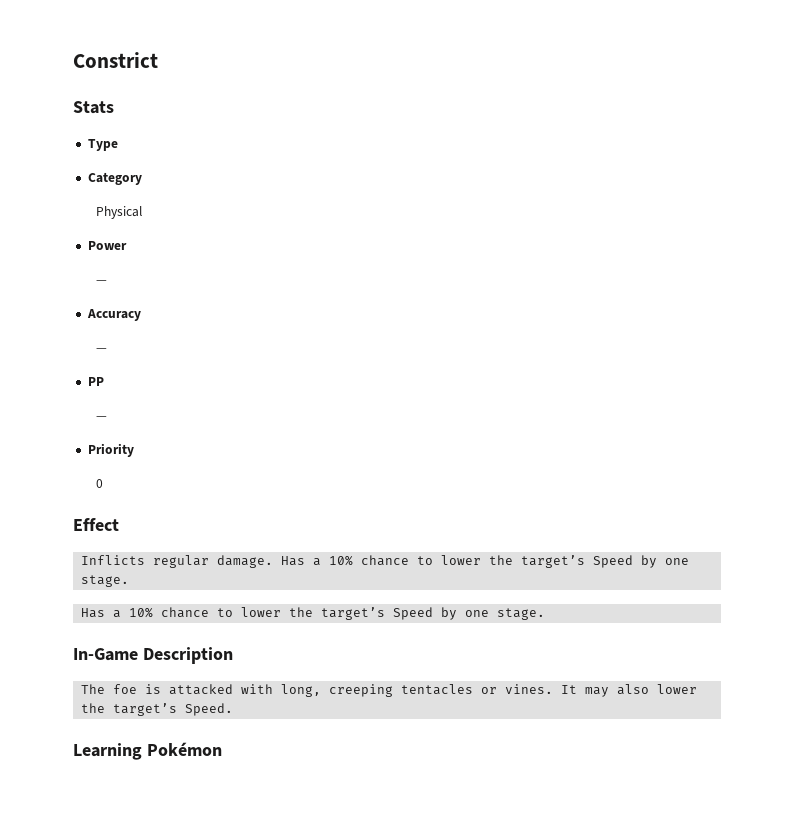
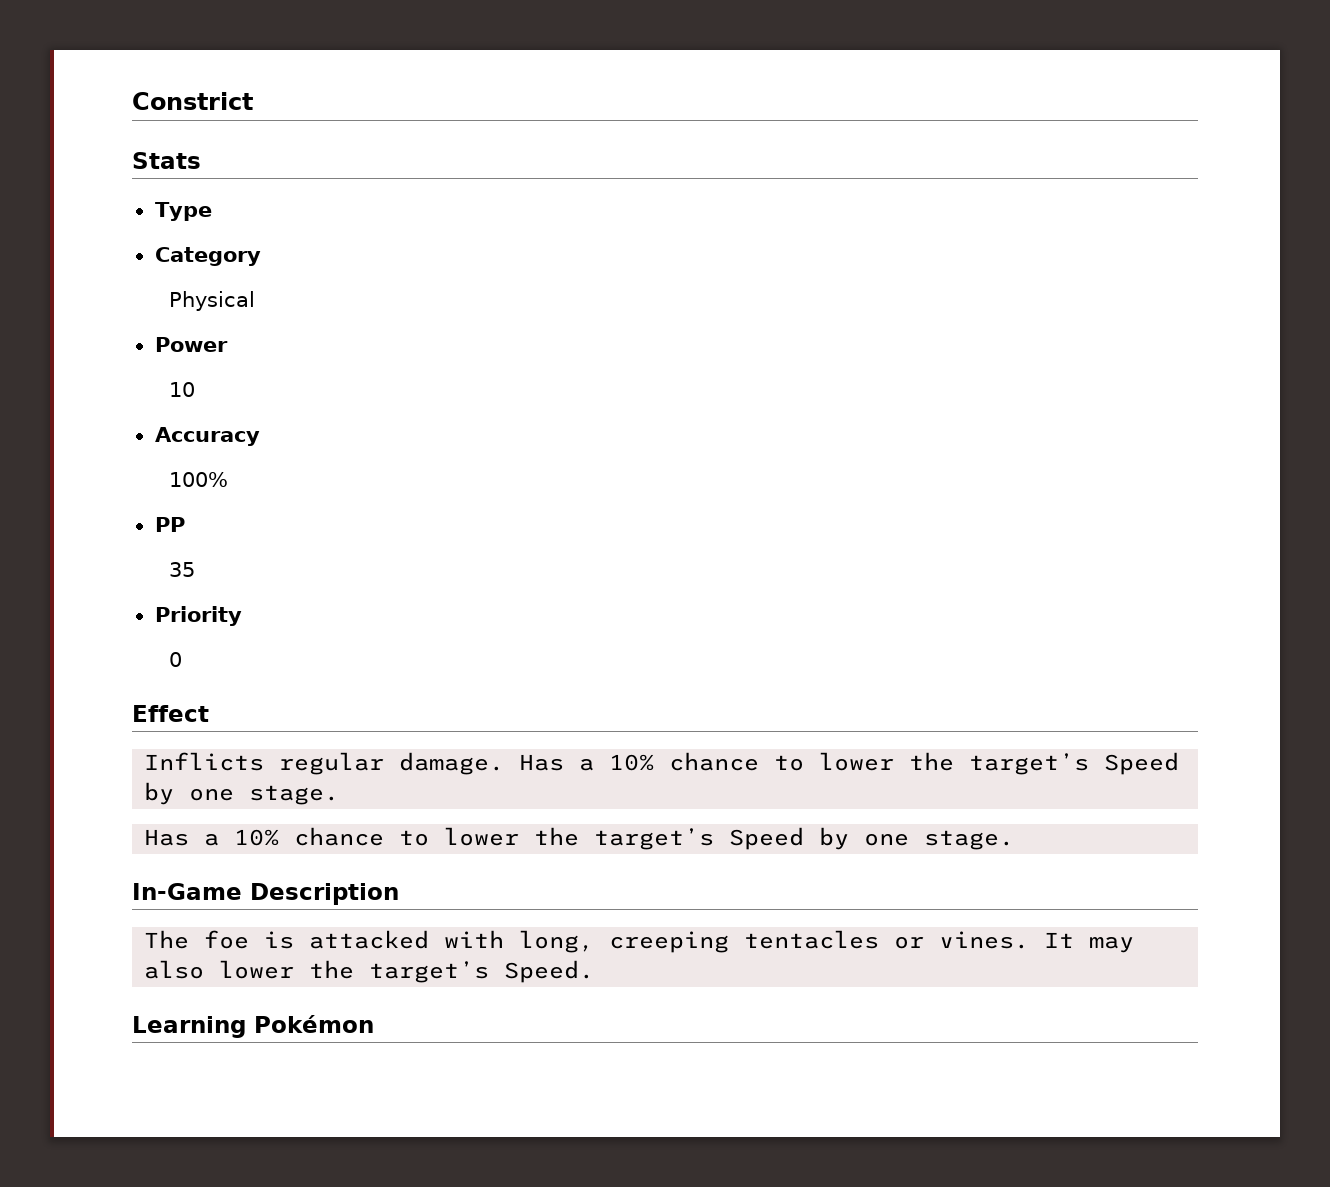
[96,280,108,284] — -> [168,382,195,397] 10
[96,348,108,352] — -> [168,472,228,487] 100%
[96,416,108,420] — -> [168,562,195,577] 35

